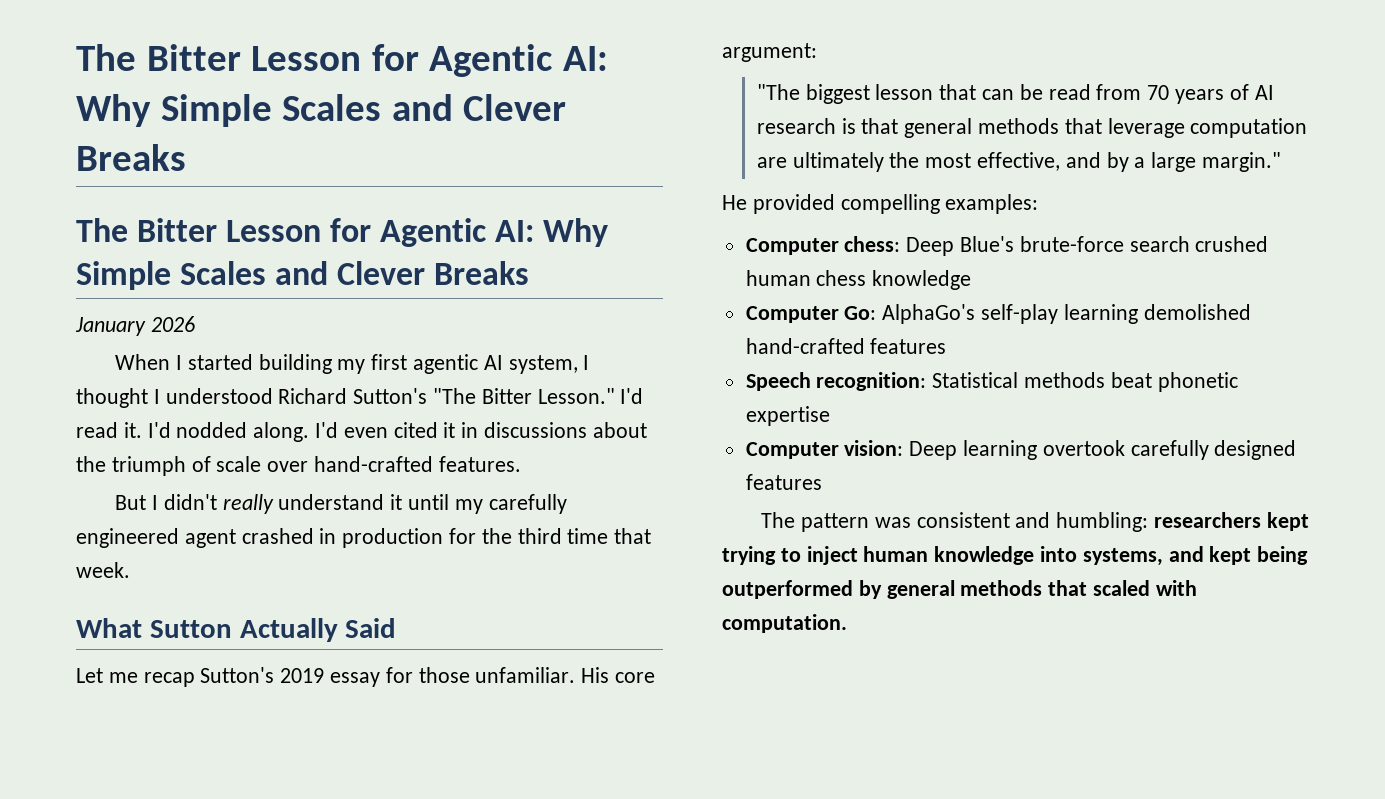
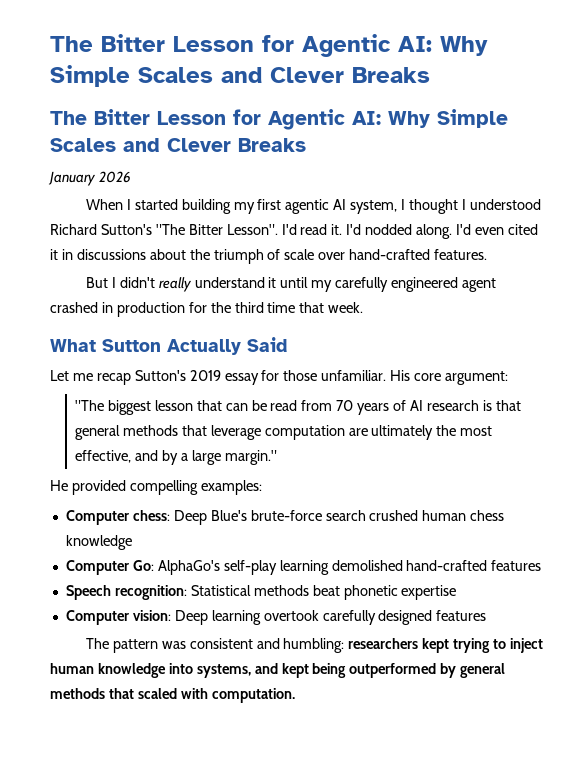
[537,388,615,404] Lesson." -> [226,224,278,235] Lesson".

